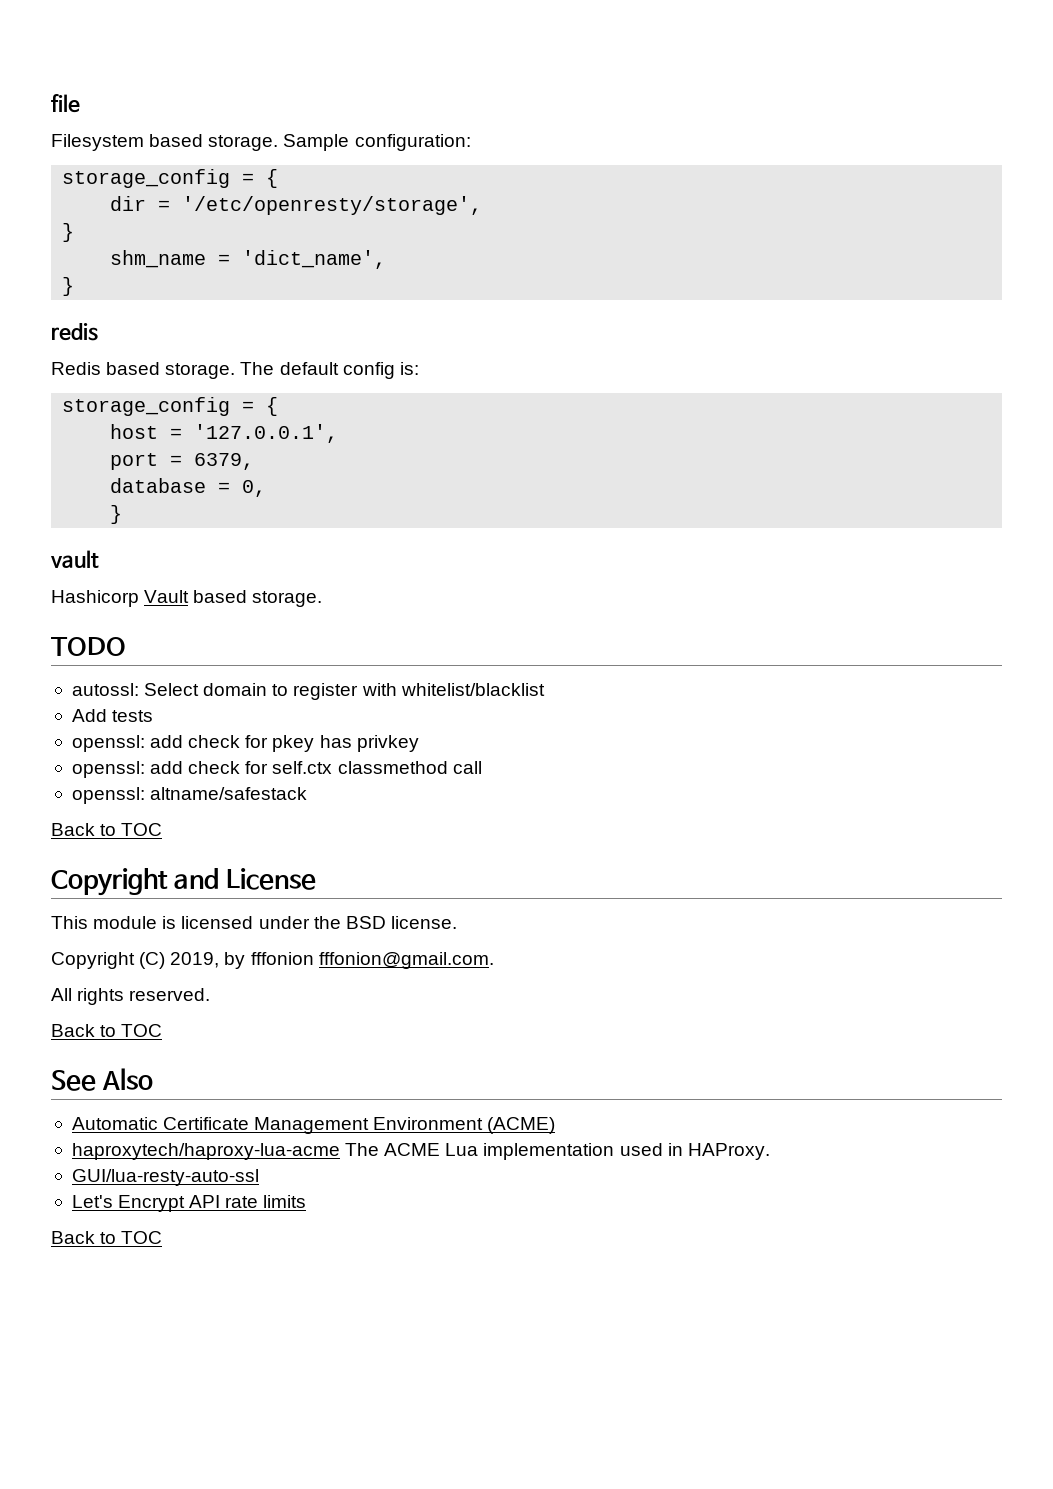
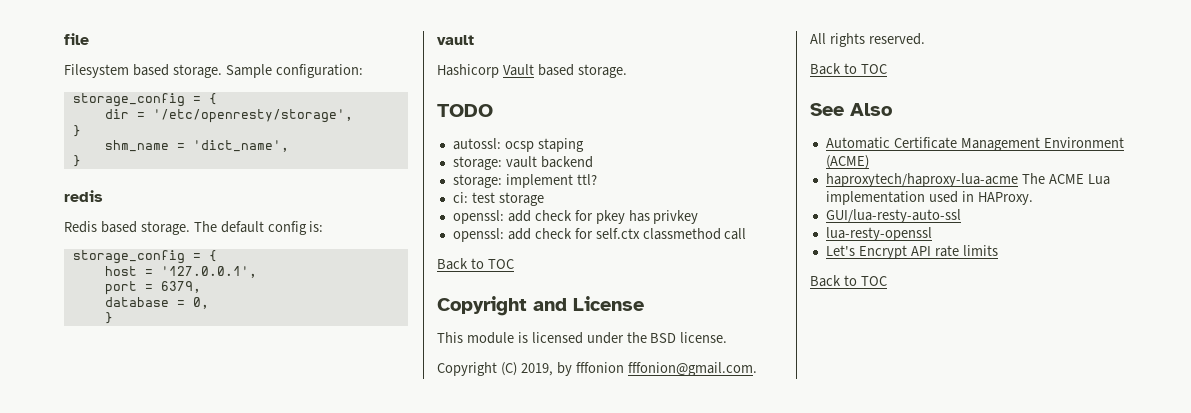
[144,683,545,700] [71,709,154,722] Select domain to register with whitelist/blacklist // Add tests -> [504,138,584,152] [452,156,593,170] [452,174,597,188] [452,192,544,206] ocsp staping // storage: vault backend // storage: implement ttl? // ci: test storage
[71,787,308,804] // openssl: altname/safestack -> (747, 234) none
(259, 1177) none -> [825,227,932,241] // lua-resty-openssl

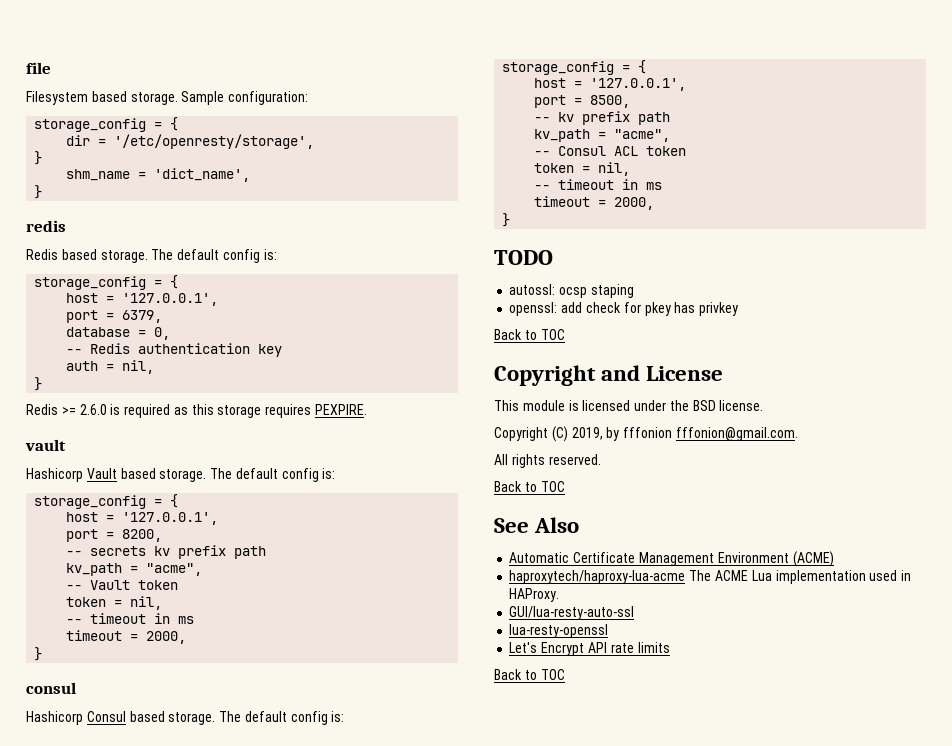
[104,312,113,324] } -> [66,343,283,357] [66,360,155,374] [34,377,43,391] [26,404,368,418] -- Redis authentication key // auth = nil, // } // Redis >= 2.6.0 is required as this storage requires PEXPIRE.
[437,104,493,117] [452,138,584,152] [452,156,593,170] [452,174,597,188] [452,192,544,206] // TODO // autossl: ocsp staping // storage: vault backend // storage: implement ttl? // ci: test storage -> [210,468,336,482] [34,494,179,509] [66,512,219,525] [66,529,163,542] [66,545,267,559] [66,563,203,576] [66,580,179,590] [66,596,163,610] [66,613,195,624] [66,630,187,644] [34,647,43,661] [26,682,76,694] [26,711,345,725] [502,60,647,75] [534,78,687,91] [534,95,631,108] [534,111,671,125] [534,129,671,142] [534,146,687,156] [534,162,631,176] [534,179,663,190] [534,196,655,210] [502,213,511,227] [494,250,553,265] [509,284,634,298] The default config is: // storage_config = { // host = '127.0.0.1', // port = 8200, // -- secrets kv prefix path // kv_path = "acme", // -- Vault token // token = nil, // -- timeout in ms // timeout = 2000, // } // consul // Hashicorp Consul based storage. The default config is: // storage_config = { // host = '127.0.0.1', // port = 8500, // -- kv prefix path // kv_path = "acme", // -- Consul ACL token // token = nil, // -- timeout in ms // timeout = 2000, // } // TODO // autossl: ocsp staping
[452,228,747,242] // openssl: add check for self.ctx classmethod call -> (739, 309) none

